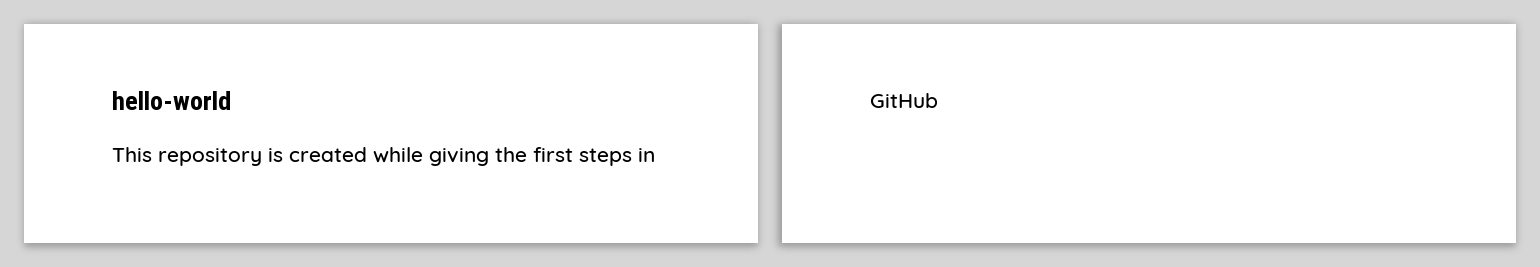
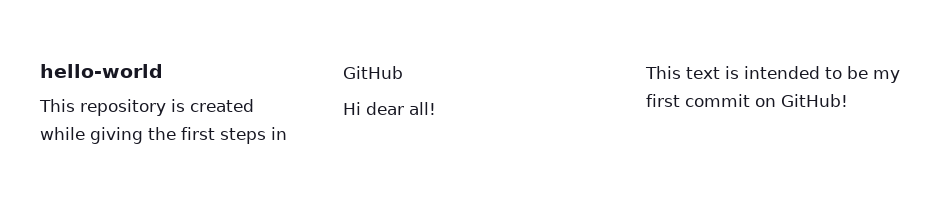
(938, 100) none -> [343,102,436,115] [645,66,900,83] [646,94,848,107] // Hi dear all! // This text is intended to be my first commit on GitHub!

